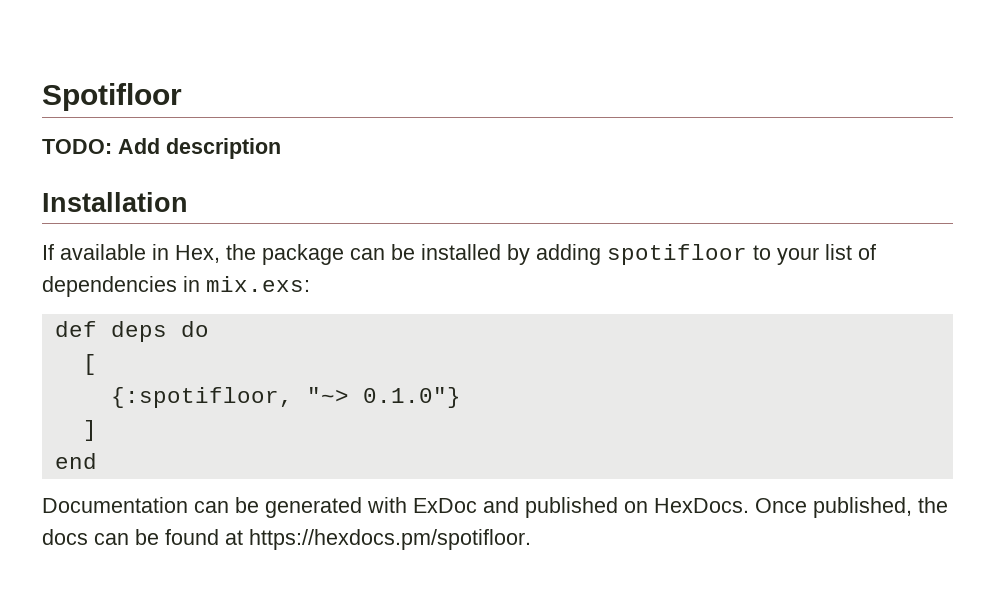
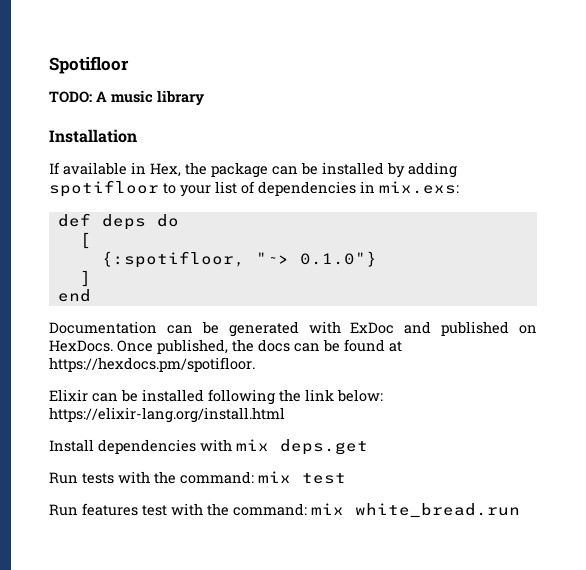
[118,138,281,159] Add description -> [96,90,204,106] A music library
(531, 539) none -> [49,389,383,405] [49,407,285,423] [49,439,368,455] [49,471,346,484] [49,503,520,518] // Elixir can be installed following the link below: https://elixir-lang.org/install.html // Install dependencies with mix deps.get // Run tests with the command: mix test // Run features test with the command: mix white_bread.run

